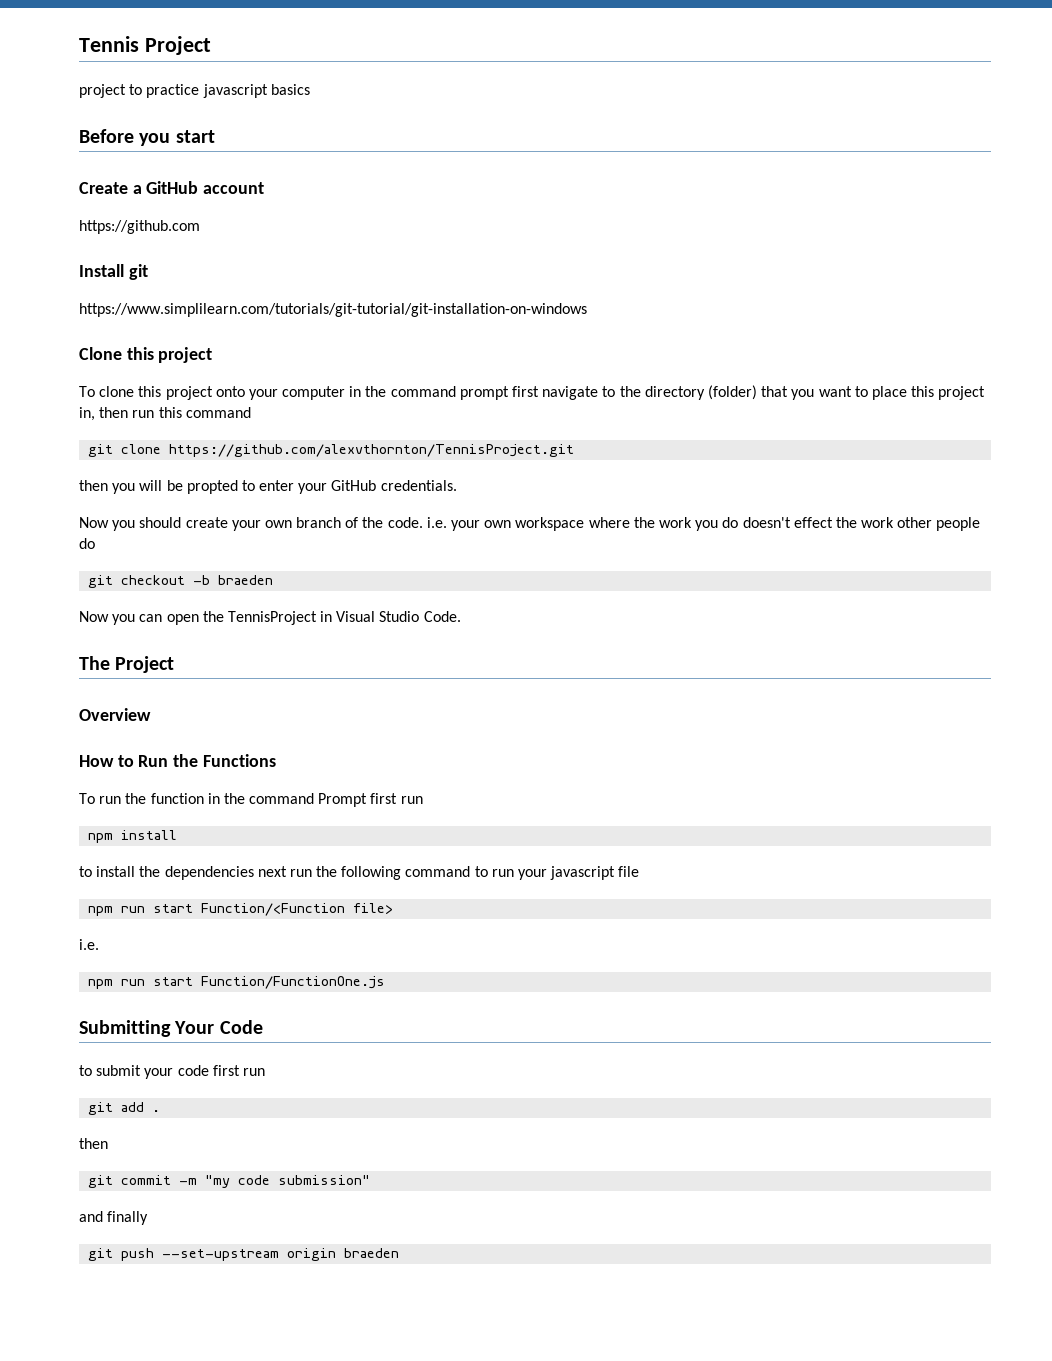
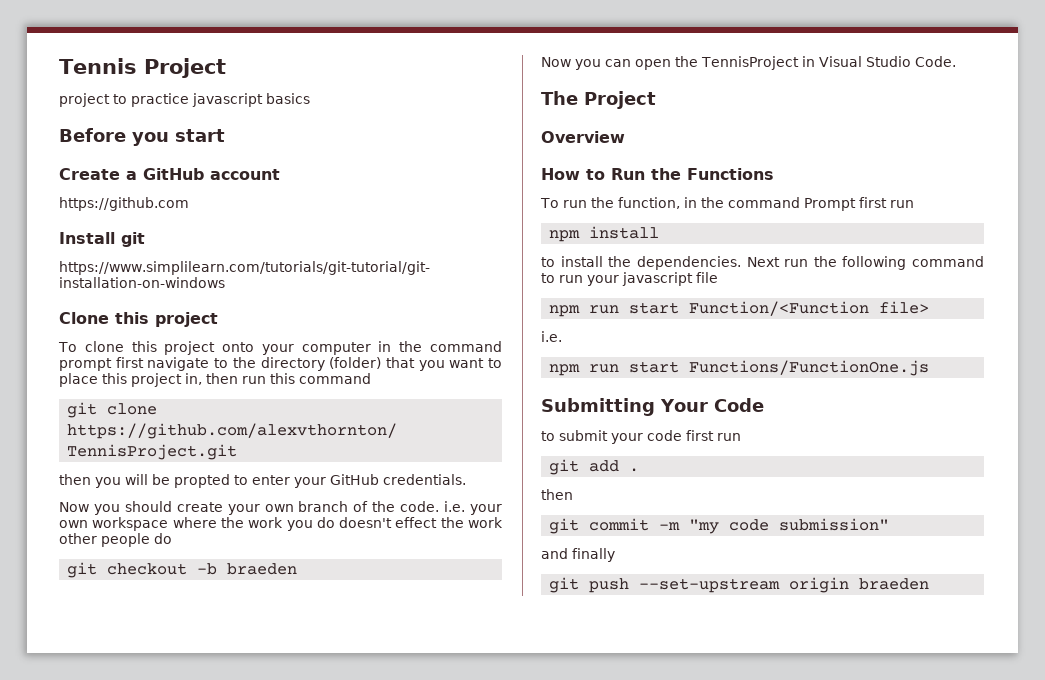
[150,793,204,804] function -> [617,197,680,209] function,
[164,866,287,880] dependencies next -> [636,256,780,270] dependencies. Next
[201,976,386,989] Function/FunctionOne.js -> [689,360,930,376] Functions/FunctionOne.js

